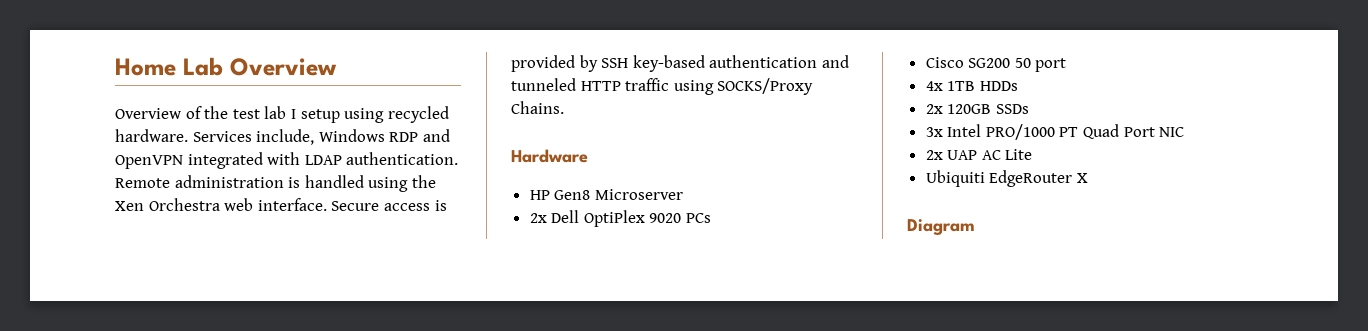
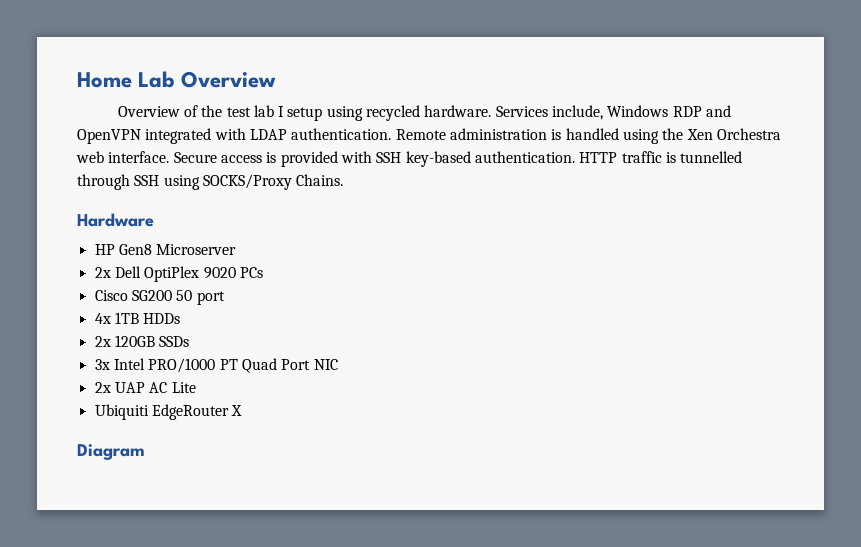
[579,55,598,72] by -> [340,151,372,163] with
[709,55,849,68] [511,78,670,91] authentication and tunneled HTTP traffic -> [474,151,743,163] [77,174,160,190] authentication. HTTP traffic is tunnelled through SSH

